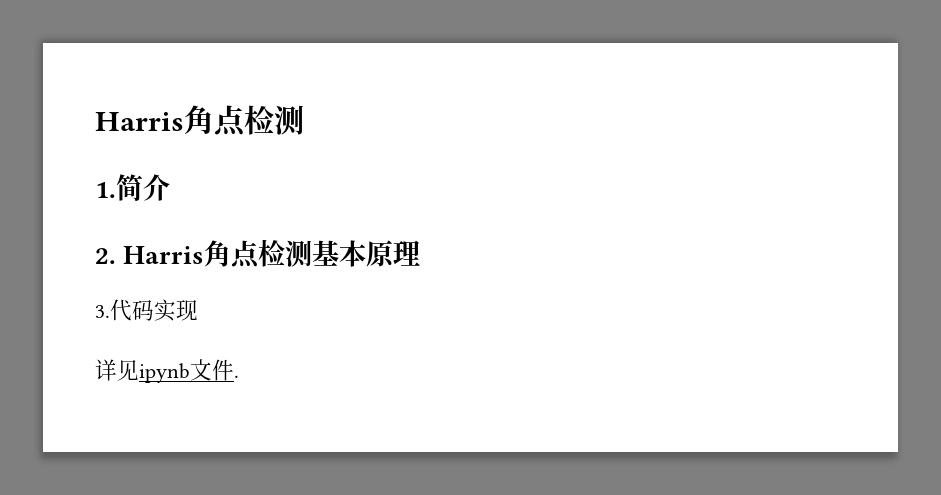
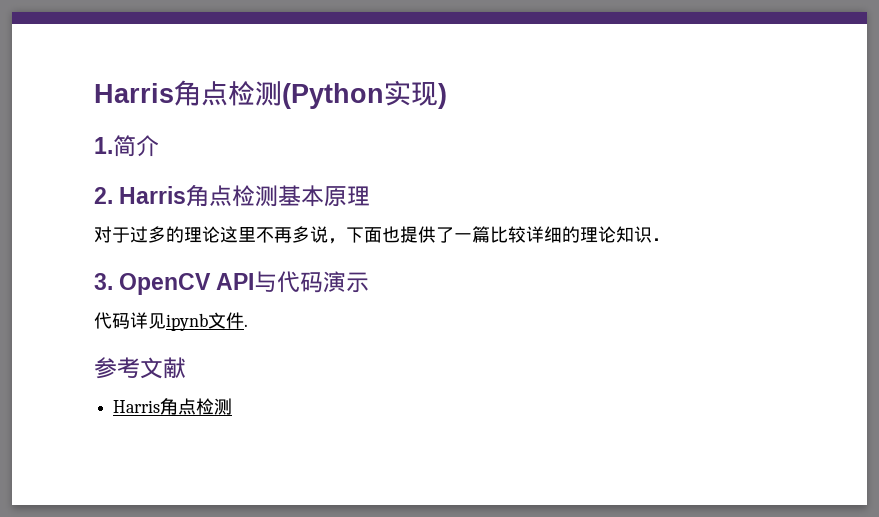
[95,105,304,137] Harris角点检测 -> [94,80,447,109] Harris角点检测(Python实现)
[95,299,198,322] 3.代码实现 // -> [94,226,670,244] [94,271,370,295] [94,312,130,329] 对于过多的理论这里不再多说，下面也提供了一篇比较详细的理论知识． // 3. OpenCV API与代码演示 // 代码
(239, 376) none -> [94,357,186,379] [113,398,233,415] // 参考文献 // Harris角点检测

